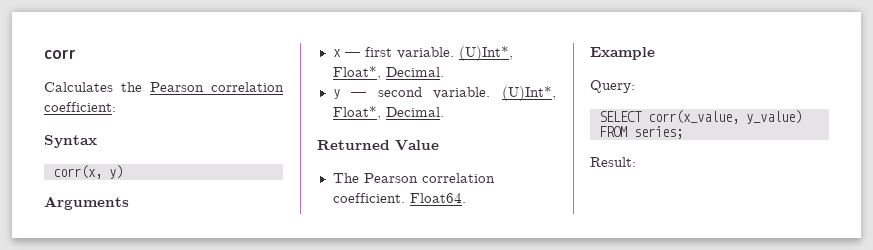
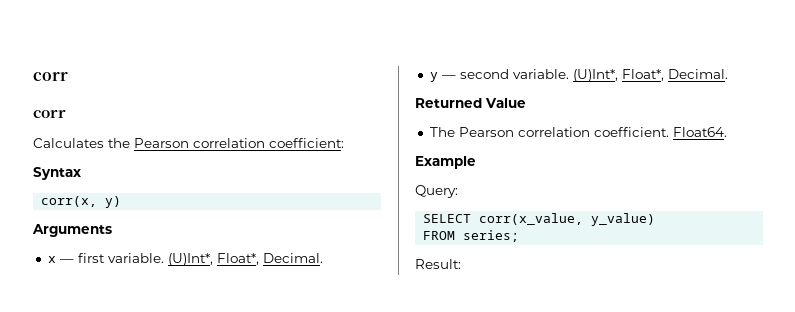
[44,50,76,59] corr -> [33,72,68,81] [33,110,66,118] corr // corr

